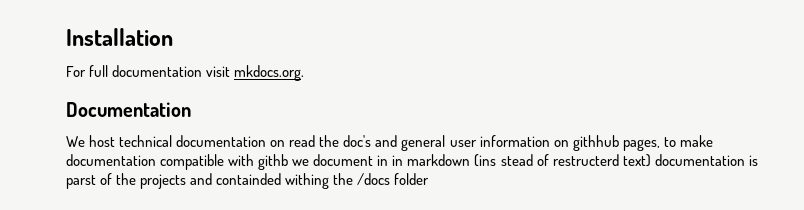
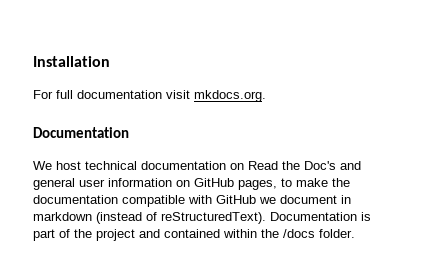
[289,135,372,147] read the doc's -> [248,161,336,170] Read the Doc's
[572,135,619,151] githhub -> [194,178,234,187] GitHub
(713, 141) none -> [332,178,350,187] the
[258,154,289,170] githb -> [216,195,256,204] GitHub
[392,154,758,167] [66,173,330,189] in markdown (ins stead of restructerd text) documentation is parst of the projects and containded withing -> [33,212,371,224] [33,229,257,241] markdown (instead of reStructuredText). Documentation is part of the project and contained within
[394,173,430,185] folder -> [319,229,355,238] folder.

